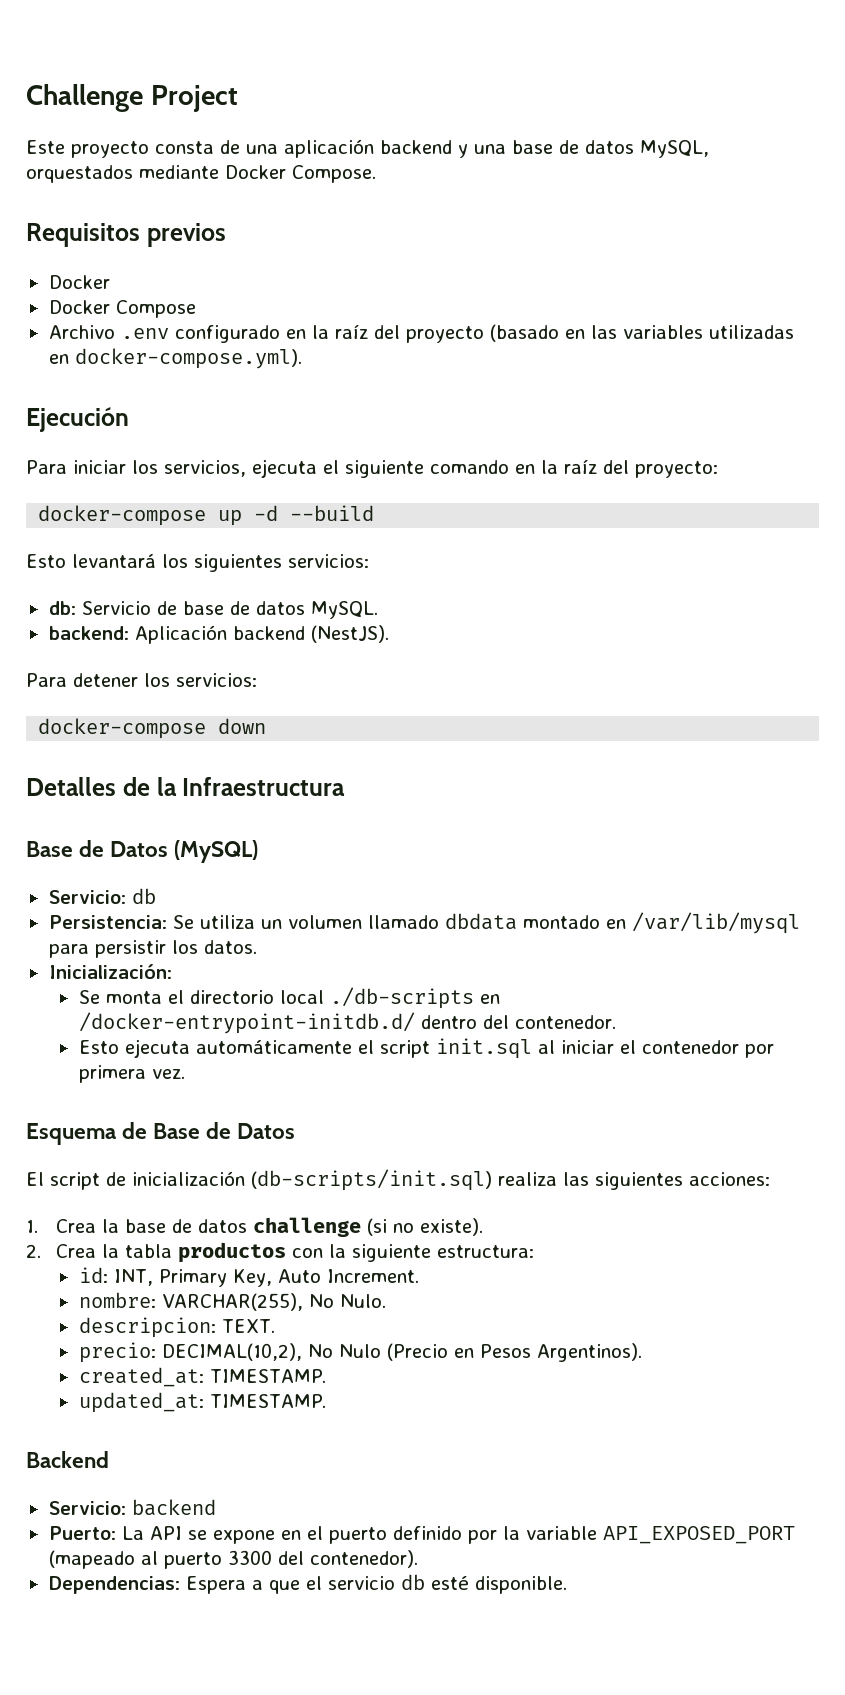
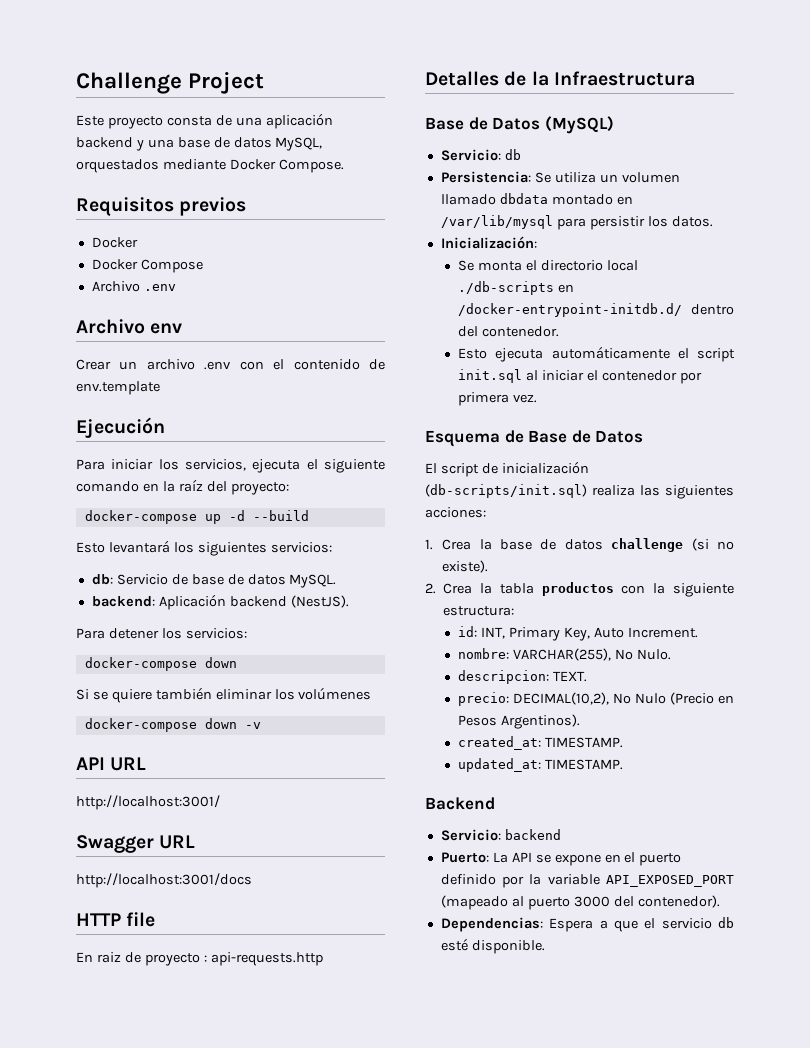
[174,324,794,343] [48,348,302,369] configurado en la raíz del proyecto (basado en las variables utilizadas en docker-compose.yml). -> [76,319,183,334] [76,359,386,370] [76,381,160,395] // Archivo env // Crear un archivo .env con el contenido de env.template
(267, 726) none -> [76,687,372,703] [84,718,261,732] [76,757,147,771] [76,795,220,810] [76,835,196,853] [76,873,252,888] [76,912,156,927] [76,952,323,966] // Si se quiere también eliminar los volúmenes // docker-compose down -v // API URL // http://localhost:3001/ // Swagger URL // http://localhost:3001/docs // HTTP file // En raiz de proyecto : api-requests.http
[227,1550,272,1565] 3300 -> [573,896,610,907] 3000

